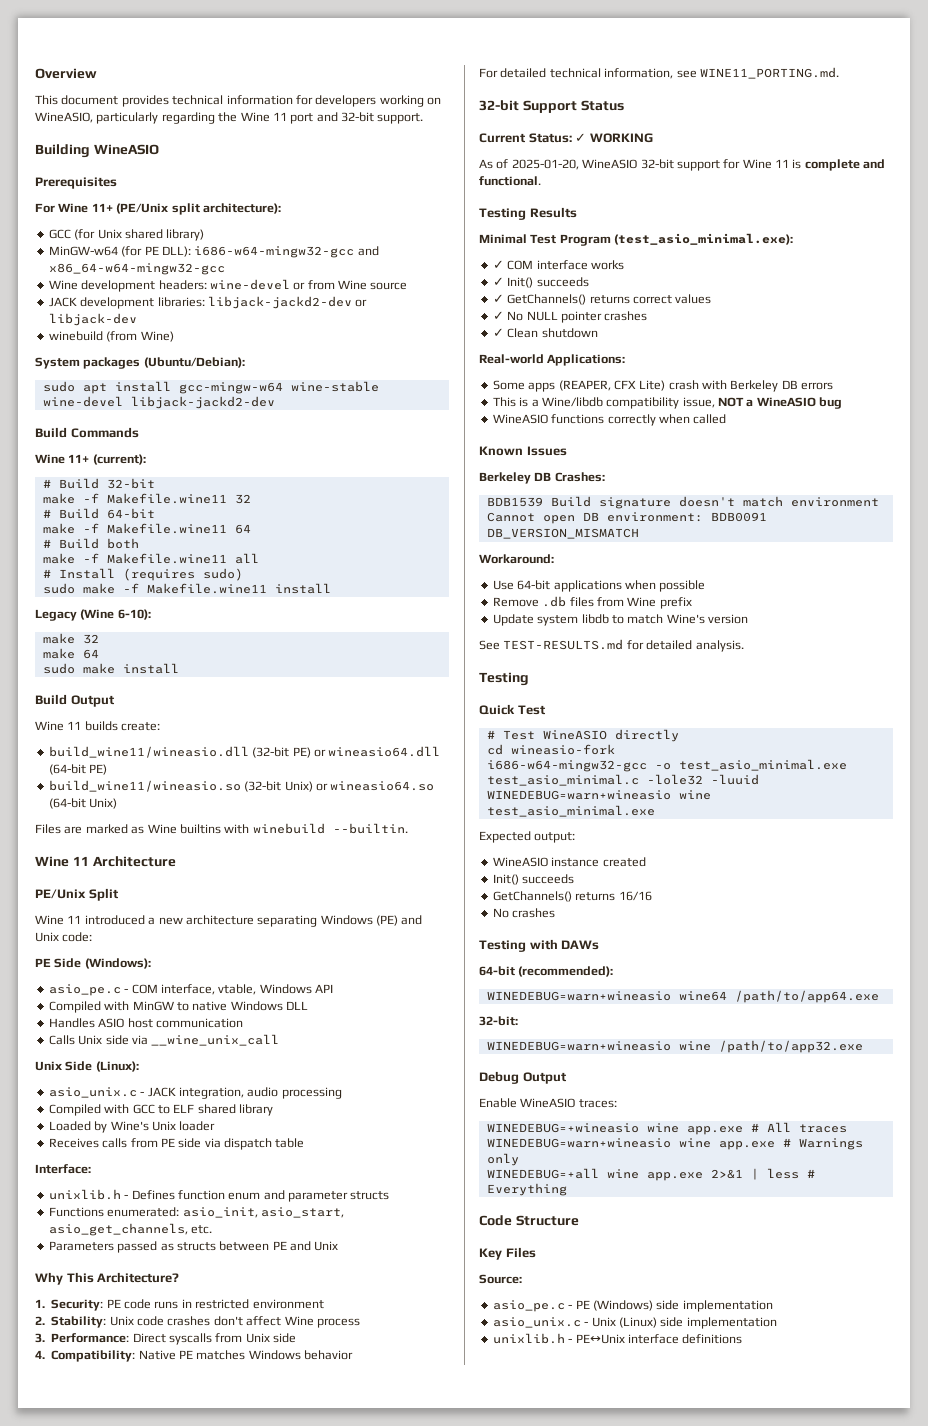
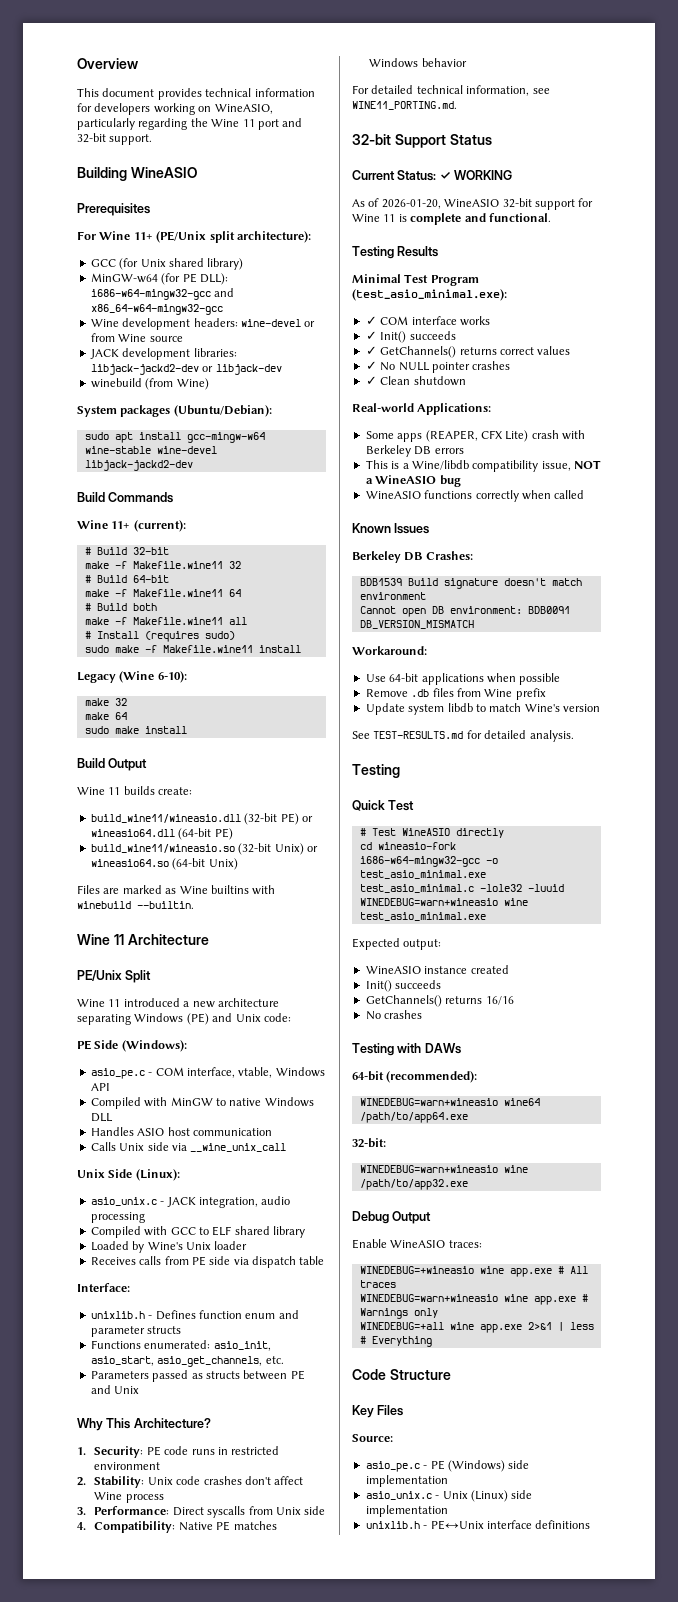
[511,159,579,170] 2025-01-20, -> [381,199,441,209] 2026-01-20,

